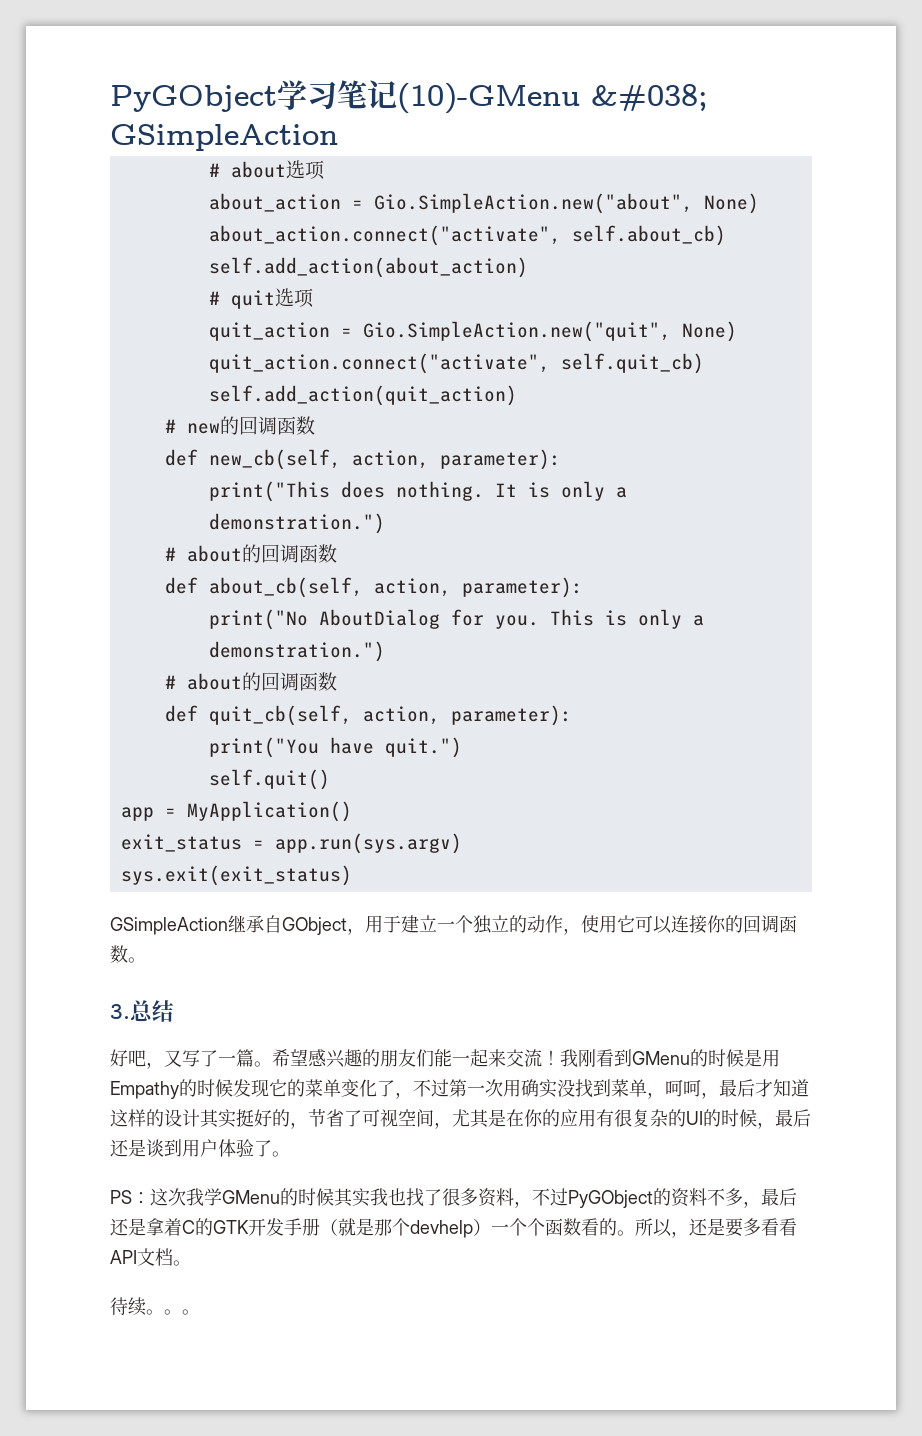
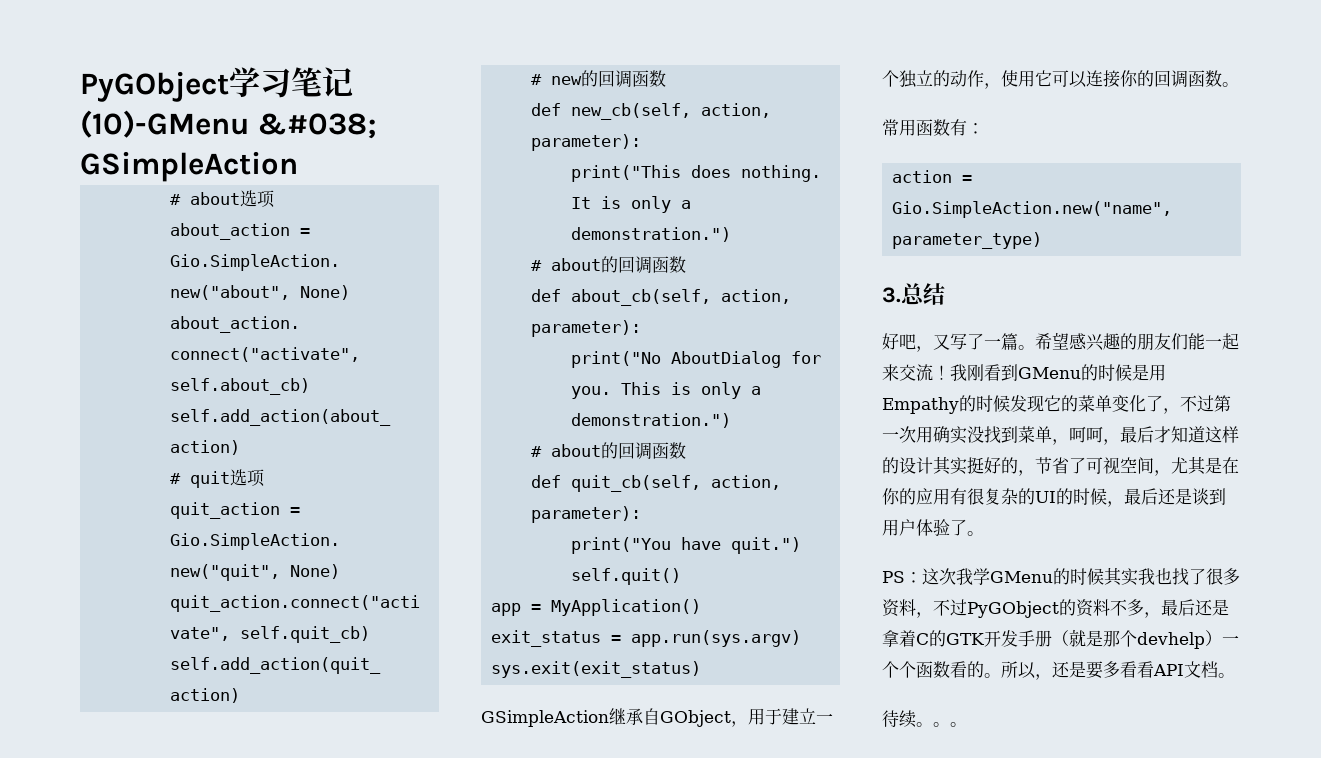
(146, 960) none -> [882,119,984,136] [892,170,973,183] [892,201,1173,218] [892,232,1043,249] // 常用函数有： // action = Gio.SimpleAction.new("name", parameter_type)

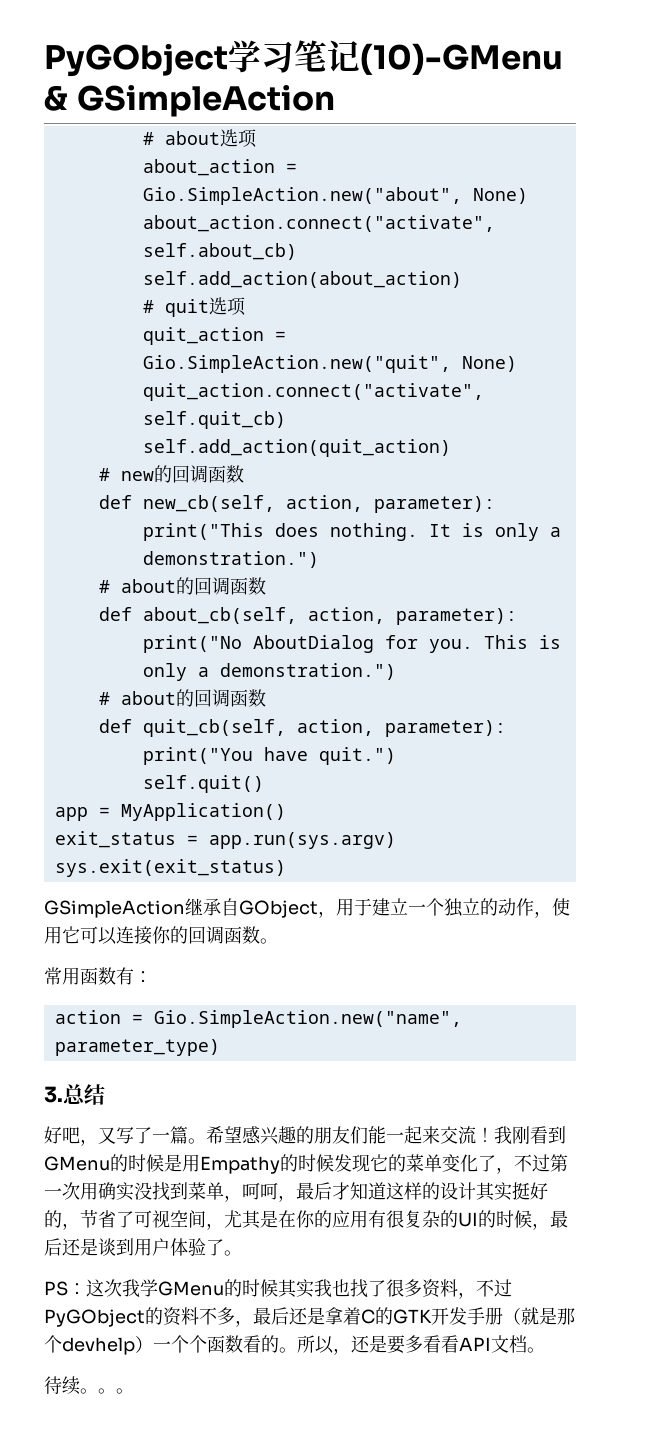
[257,113,378,139] &#038; -> [44,85,68,111] &

